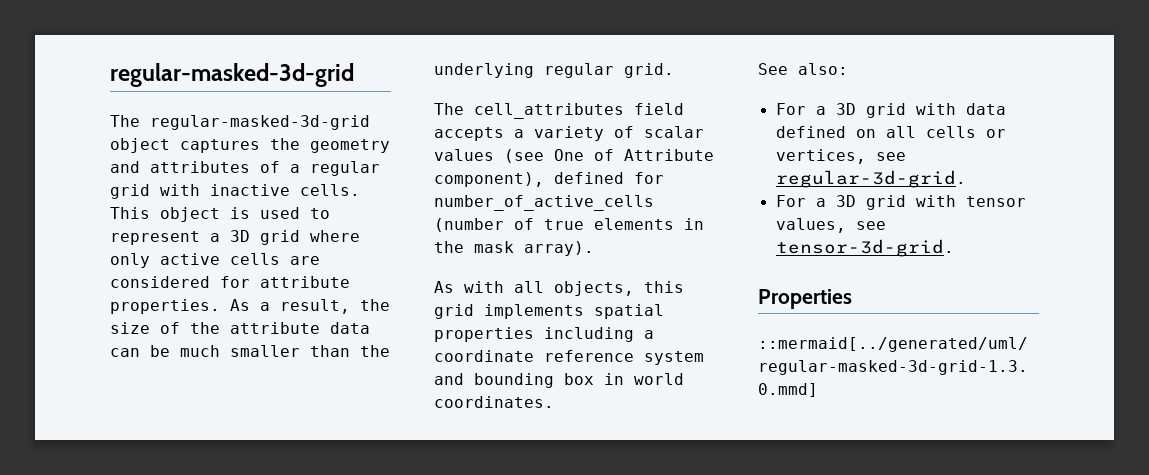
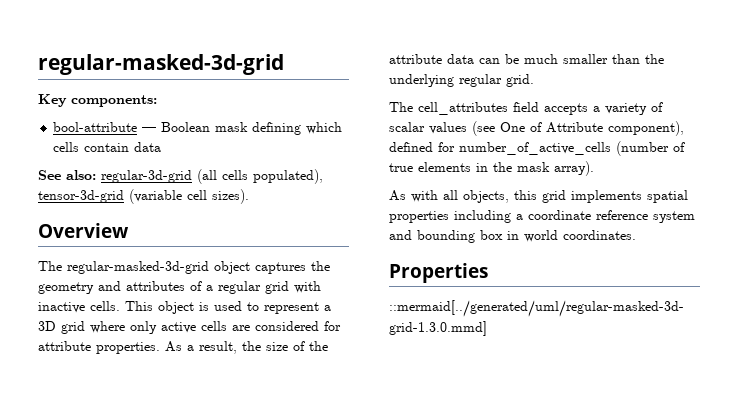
[110,63,354,87] regular-masked-3d-grid -> [38,54,284,75] [38,94,157,107] [53,122,343,135] [53,142,162,152] [38,169,323,184] [38,189,249,204] [38,223,129,238] regular-masked-3d-grid // Key components: // bool-attribute — Boolean mask defining which cells contain data // See also: regular-3d-grid (all cells populated), tensor-3d-grid (variable cell sizes). // Overview
[758,63,848,75] [775,103,1006,118] [775,126,1006,138] [775,149,906,164] [775,170,966,188] [775,195,1026,210] [775,218,886,233] [775,239,954,257] // See also: // For a 3D grid with data defined on all cells or vertices, see regular-3d-grid. // For a 3D grid with tensor values, see tensor-3d-grid. -> (636, 235) none

